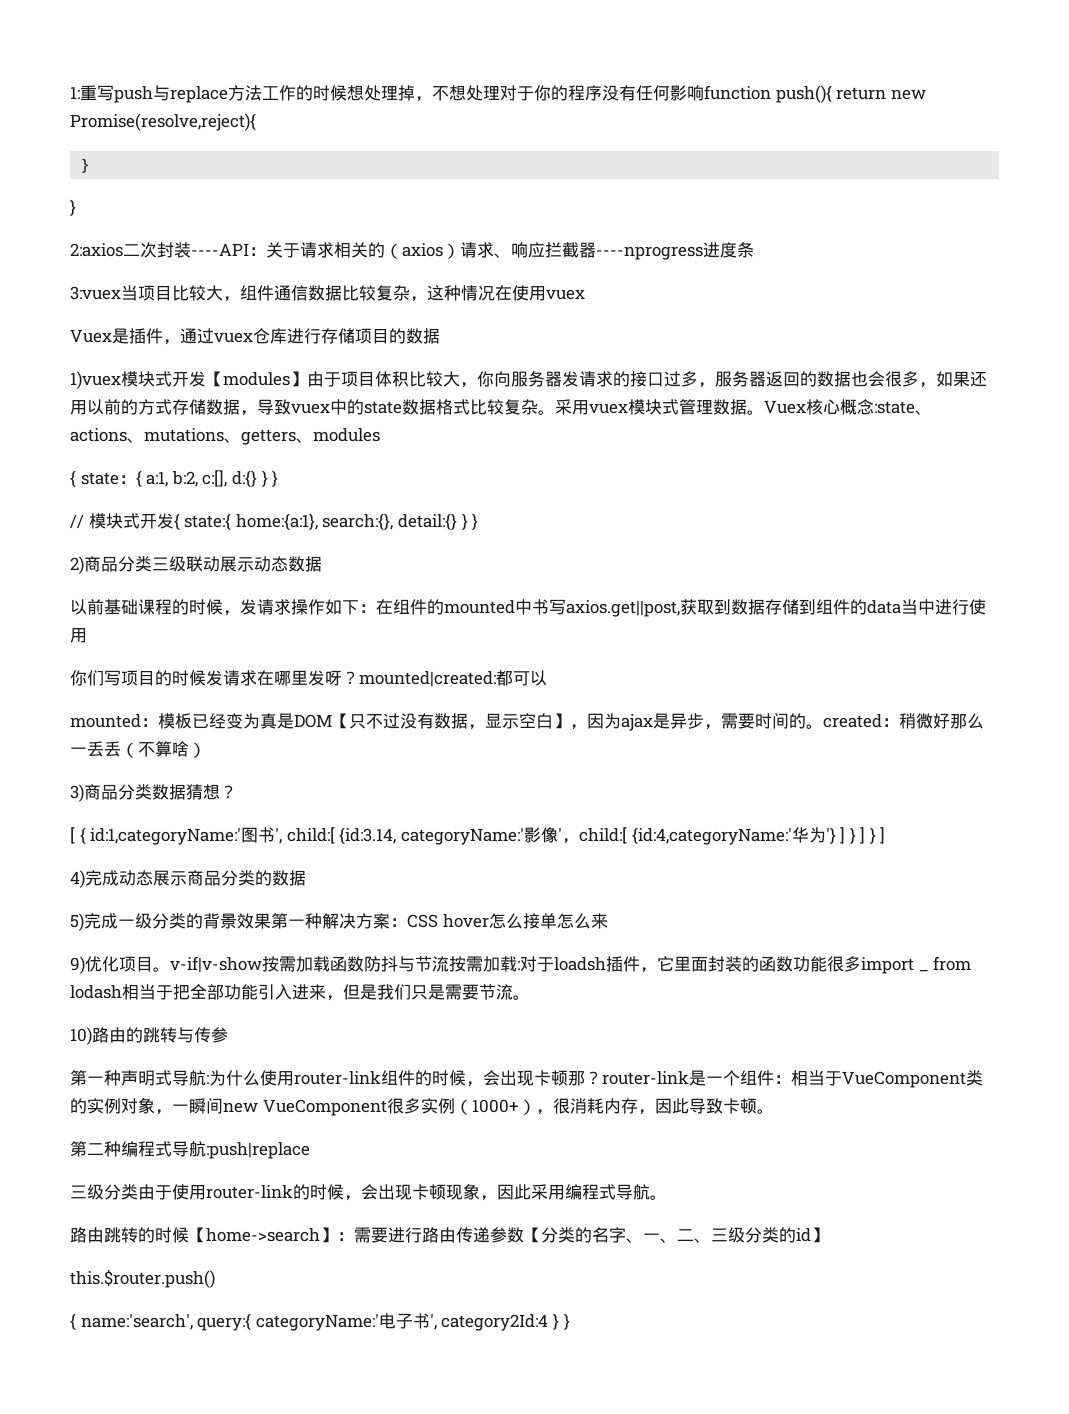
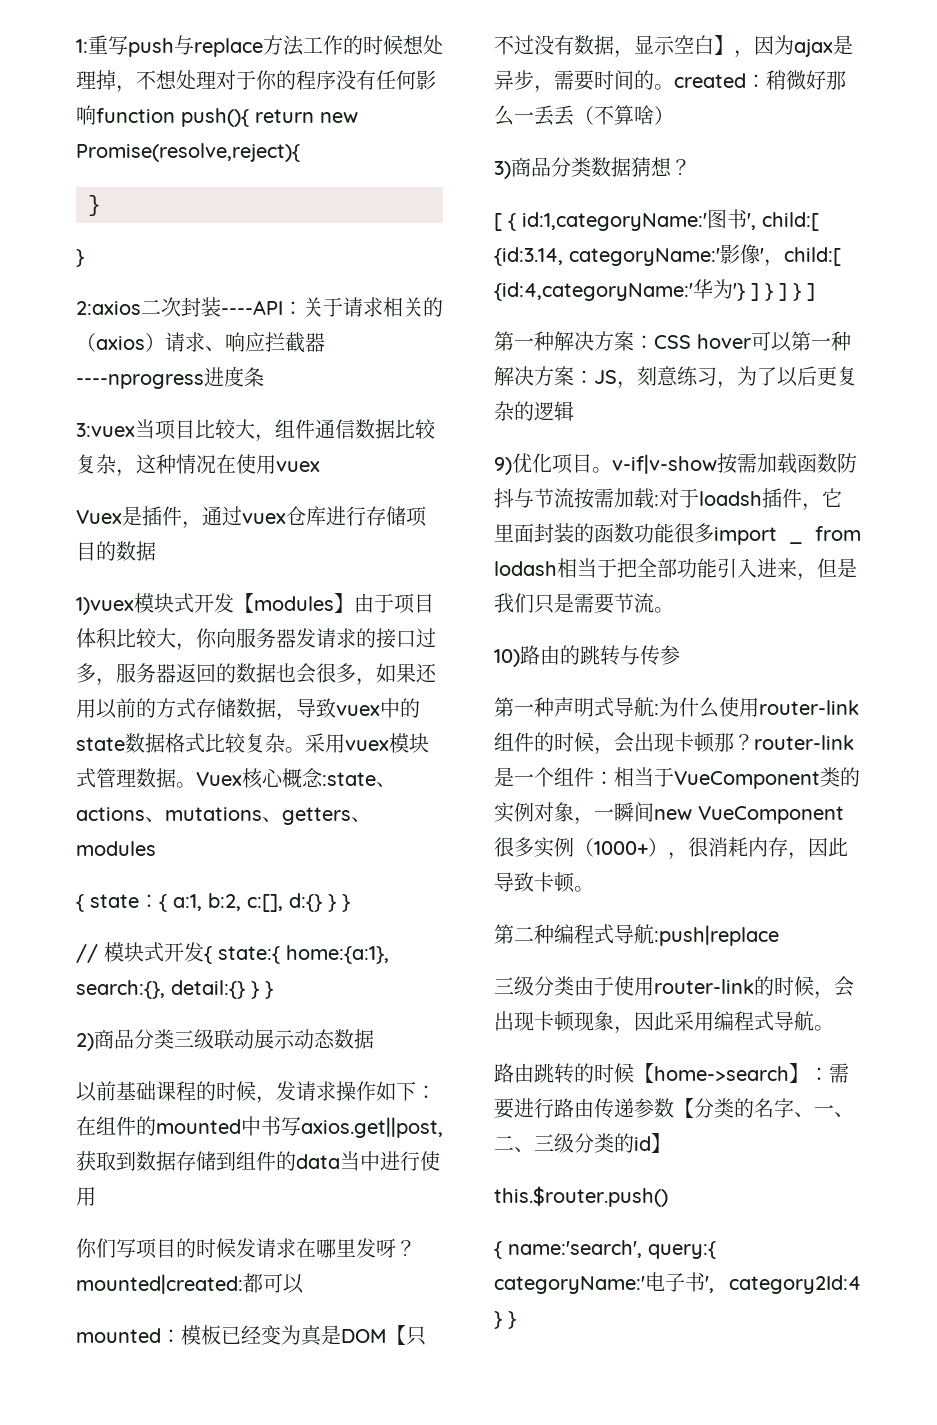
[70,870,306,888] [70,913,271,931] 4)完成动态展示商品分类的数据 // 5)完成一级分类的背景效果 -> (815, 292) none
[488,913,608,929] 怎么接单怎么来 -> [751,331,851,352] [494,366,857,389] [494,401,574,421] 可以第一种解决方案：JS，刻意练习，为了以后更复杂的逻辑

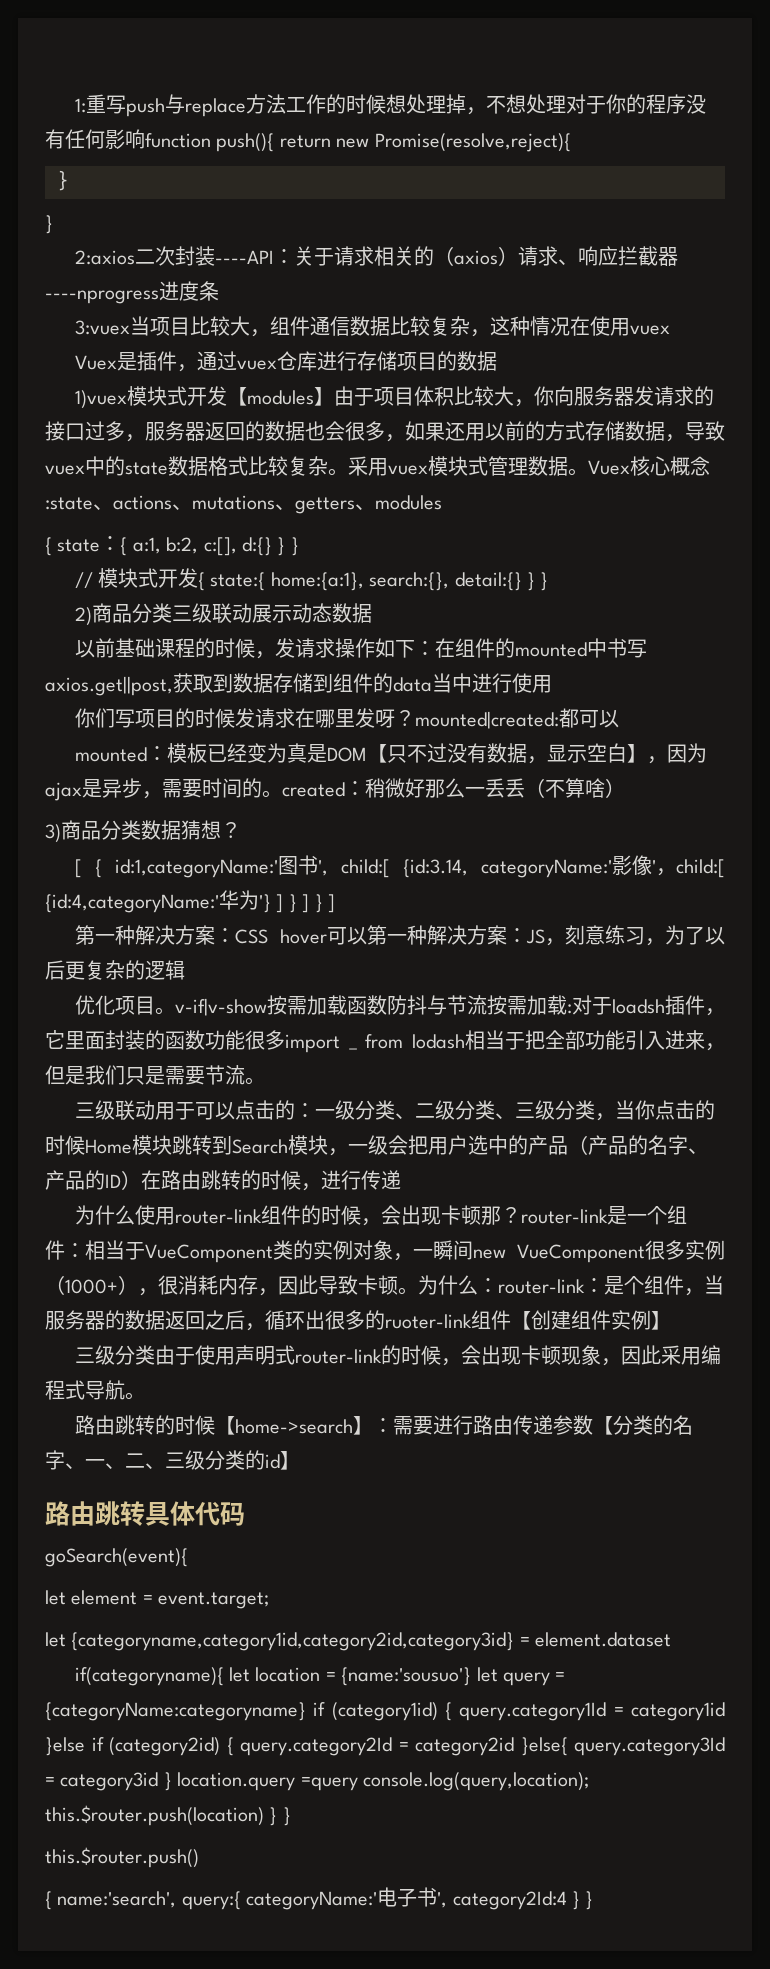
[494,457,512,475] 9) -> (185, 970) none
[494,645,680,667] [494,697,659,717] 10)路由的跳转与传参 // 第一种声明式导航: -> [74,1100,715,1121] [45,1135,708,1156] [45,1170,401,1191] 三级联动用于可以点击的：一级分类、二级分类、三级分类，当你点击的时候Home模块跳转到Search模块，一级会把用户选中的产品（产品的名字、产品的ID）在路由跳转的时候，进行传递 //
[494,924,779,946] // 第二种编程式导航:push|replace -> [418,1275,724,1296] [45,1310,671,1331] 为什么：router-link：是个组件，当服务器的数据返回之后，循环出很多的ruoter-link组件【创建组件实例】
(654, 986) none -> [234,1345,295,1365] 声明式
(671, 1143) none -> [45,1501,245,1526] [45,1548,188,1567] [45,1590,270,1609] [45,1632,672,1651] [74,1667,566,1686] [45,1702,725,1721] [45,1737,725,1756] [45,1772,589,1791] [45,1805,291,1826] // 路由跳转具体代码 // goSearch(event){ // let element = event.target; // let {categoryname,category1id,category2id,category3id} = element.dataset // if(categoryname){ let location = {name:'sousuo'} let query = {categoryName:categoryname} if (category1id) { query.category1Id = category1id }else if (category2id) { query.category2Id = category2id }else{ query.category3Id = category3id } location.query =query console.log(query,location); this.$router.push(location) } }

